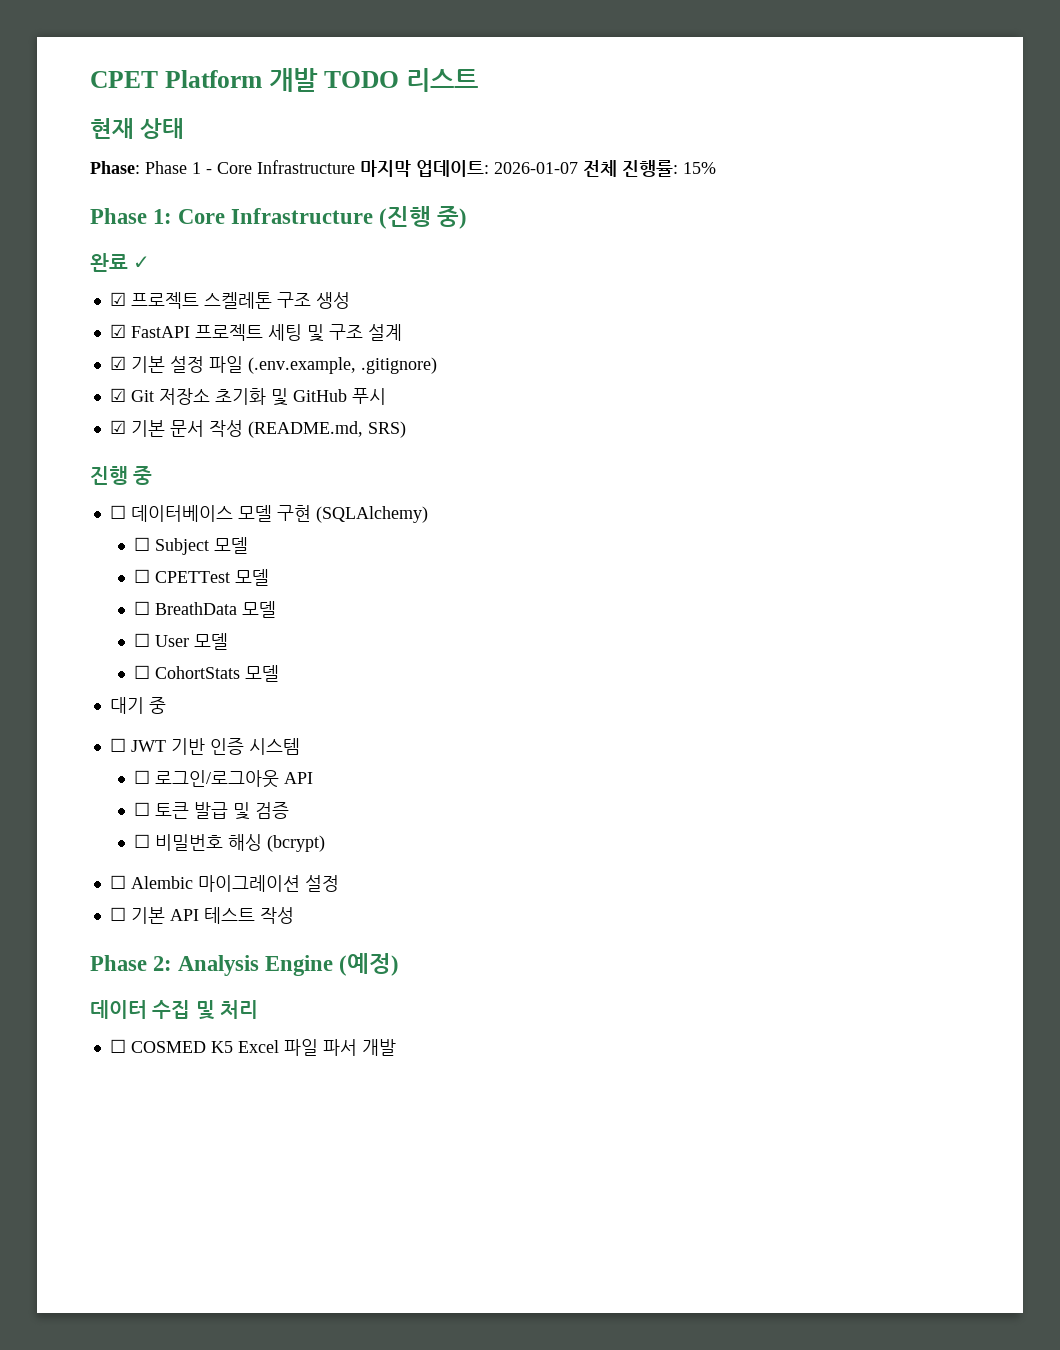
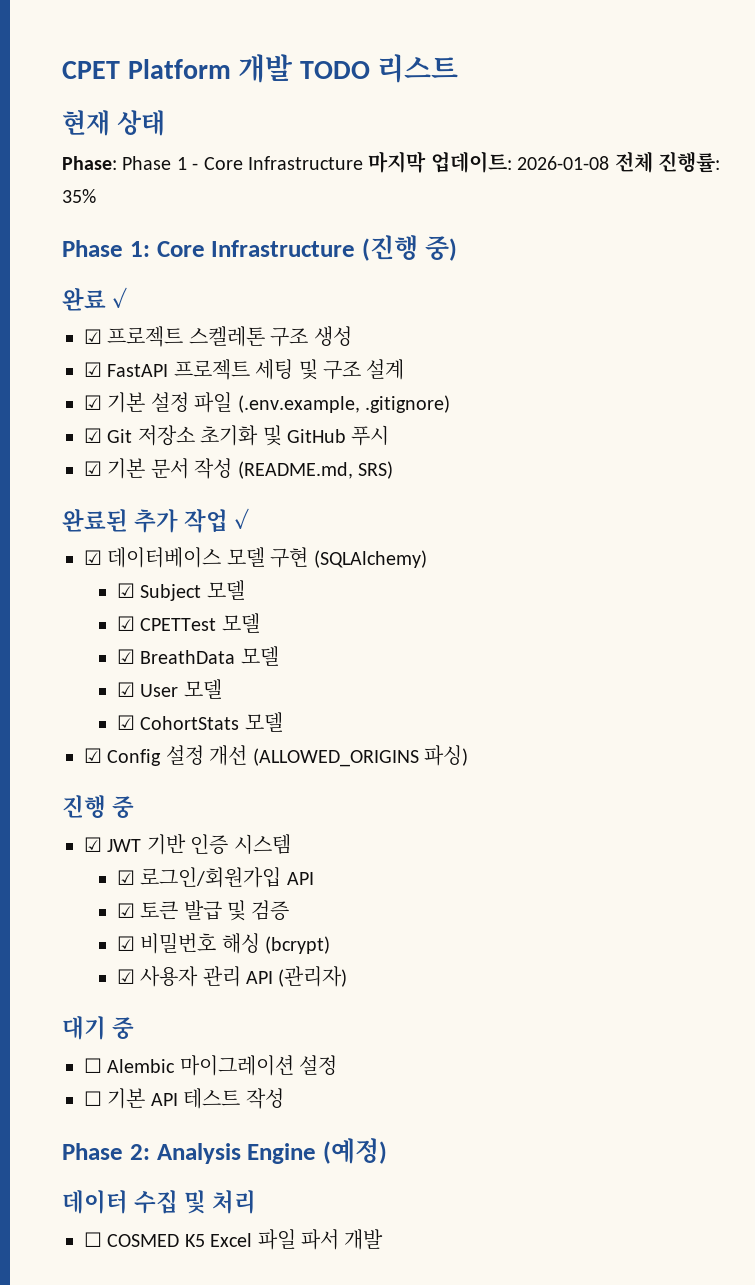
[494,162,578,174] 2026-01-07 -> [517,156,610,170] 2026-01-08
[683,162,716,174] 15% -> [62,189,96,203] 35%
[90,466,153,485] [109,505,126,519] 진행 중 // ☐ -> [62,508,251,533] [84,550,102,565] 완료된 추가 작업 ✓ // ☑
[134,537,151,551] ☐ -> [116,583,135,598] ☑
[134,569,151,583] ☐ -> [116,616,135,631] ☑
[134,601,151,615] ☐ -> [116,649,135,664] ☑
[134,633,151,647] ☐ -> [116,682,135,697] ☑
[134,665,151,679] ☐ -> [116,715,135,730] ☑
[109,697,166,714] [109,738,126,752] 대기 중 // ☐ -> [84,745,468,767] [62,795,135,819] [84,837,102,852] ☑ Config 설정 개선 (ALLOWED_ORIGINS 파싱) // 진행 중 // ☑
[134,770,280,788] ☐ 로그인/로그아웃 -> [116,867,282,888] ☑ 로그인/회원가입
[134,802,151,816] ☐ -> [116,903,135,918] ☑
[134,834,151,848] ☐ -> [116,936,135,951] ☑
(326, 843) none -> [116,966,348,987] [62,1016,135,1040] // ☑ 사용자 관리 API (관리자) // 대기 중

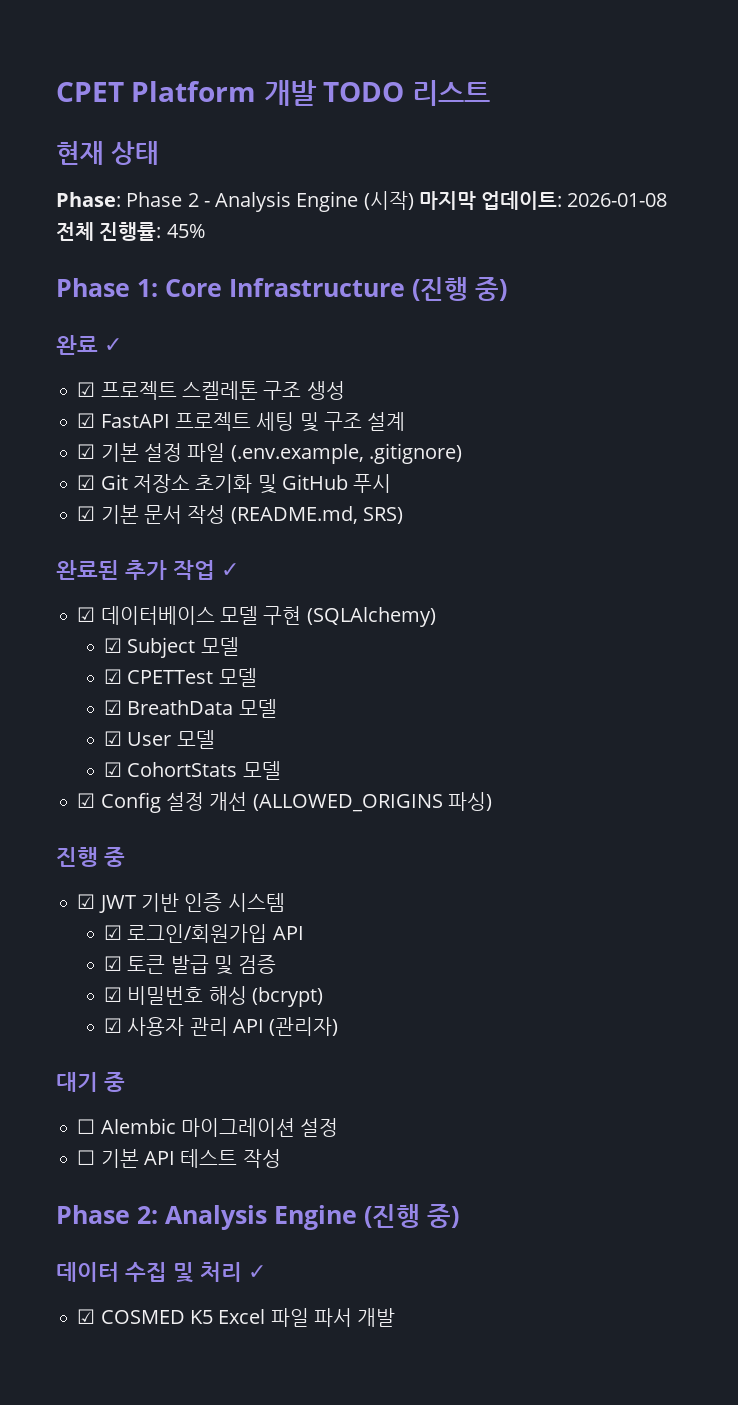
[176,156,363,170] 1 - Core Infrastructure -> [187,191,414,212] 2 - Analysis Engine (시작)
[62,189,96,203] 35% -> [166,224,205,238] 45%
[323,1138,387,1164] (예정) -> [364,1204,459,1228] (진행 중)
[84,1232,102,1247] // ☐ -> [248,1265,266,1279] [77,1309,96,1324] ✓ // ☑

